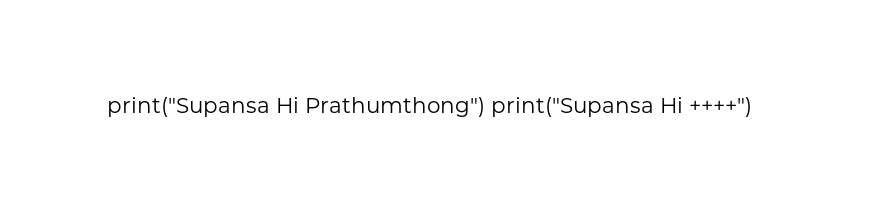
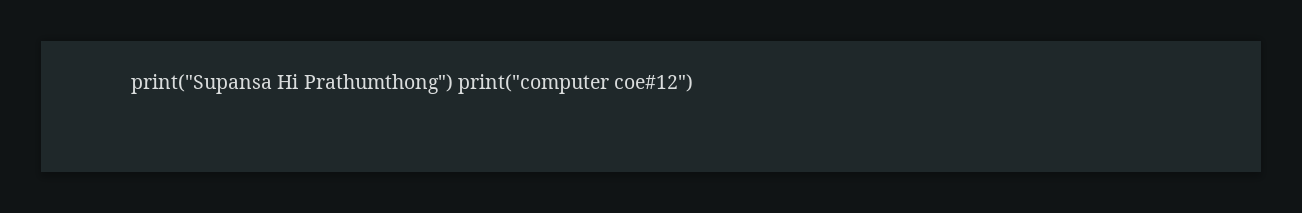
[491,97,752,117] print("Supansa Hi ++++") -> [457,74,694,94] print("computer coe#12")

